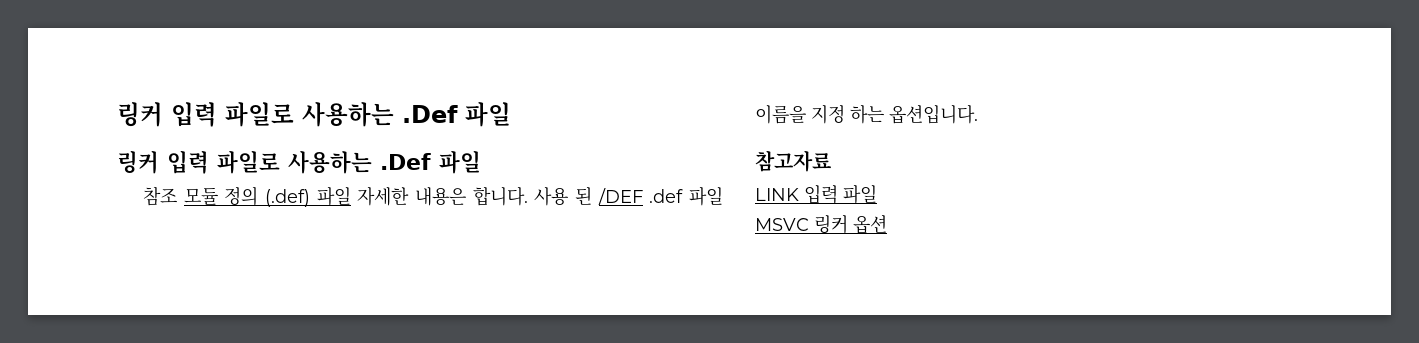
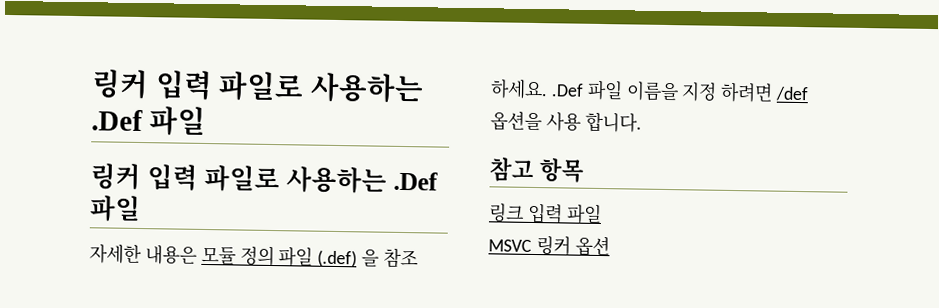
[143,186,723,207] [755,104,978,124] [755,150,831,172] [755,188,799,201] 참조 모듈 정의 (.def) 파일 자세한 내용은 합니다. 사용 된 /DEF .def 파일 이름을 지정 하는 옵션입니다. // 참고자료 // LINK -> [89,243,419,269] [490,79,810,103] [490,111,642,133] [489,157,585,183] [488,203,524,223] 자세한 내용은 모듈 정의 파일 (.def) 을 참조 하세요. .Def 파일 이름을 지정 하려면 /def 옵션을 사용 합니다. // 참고 항목 // 링크

